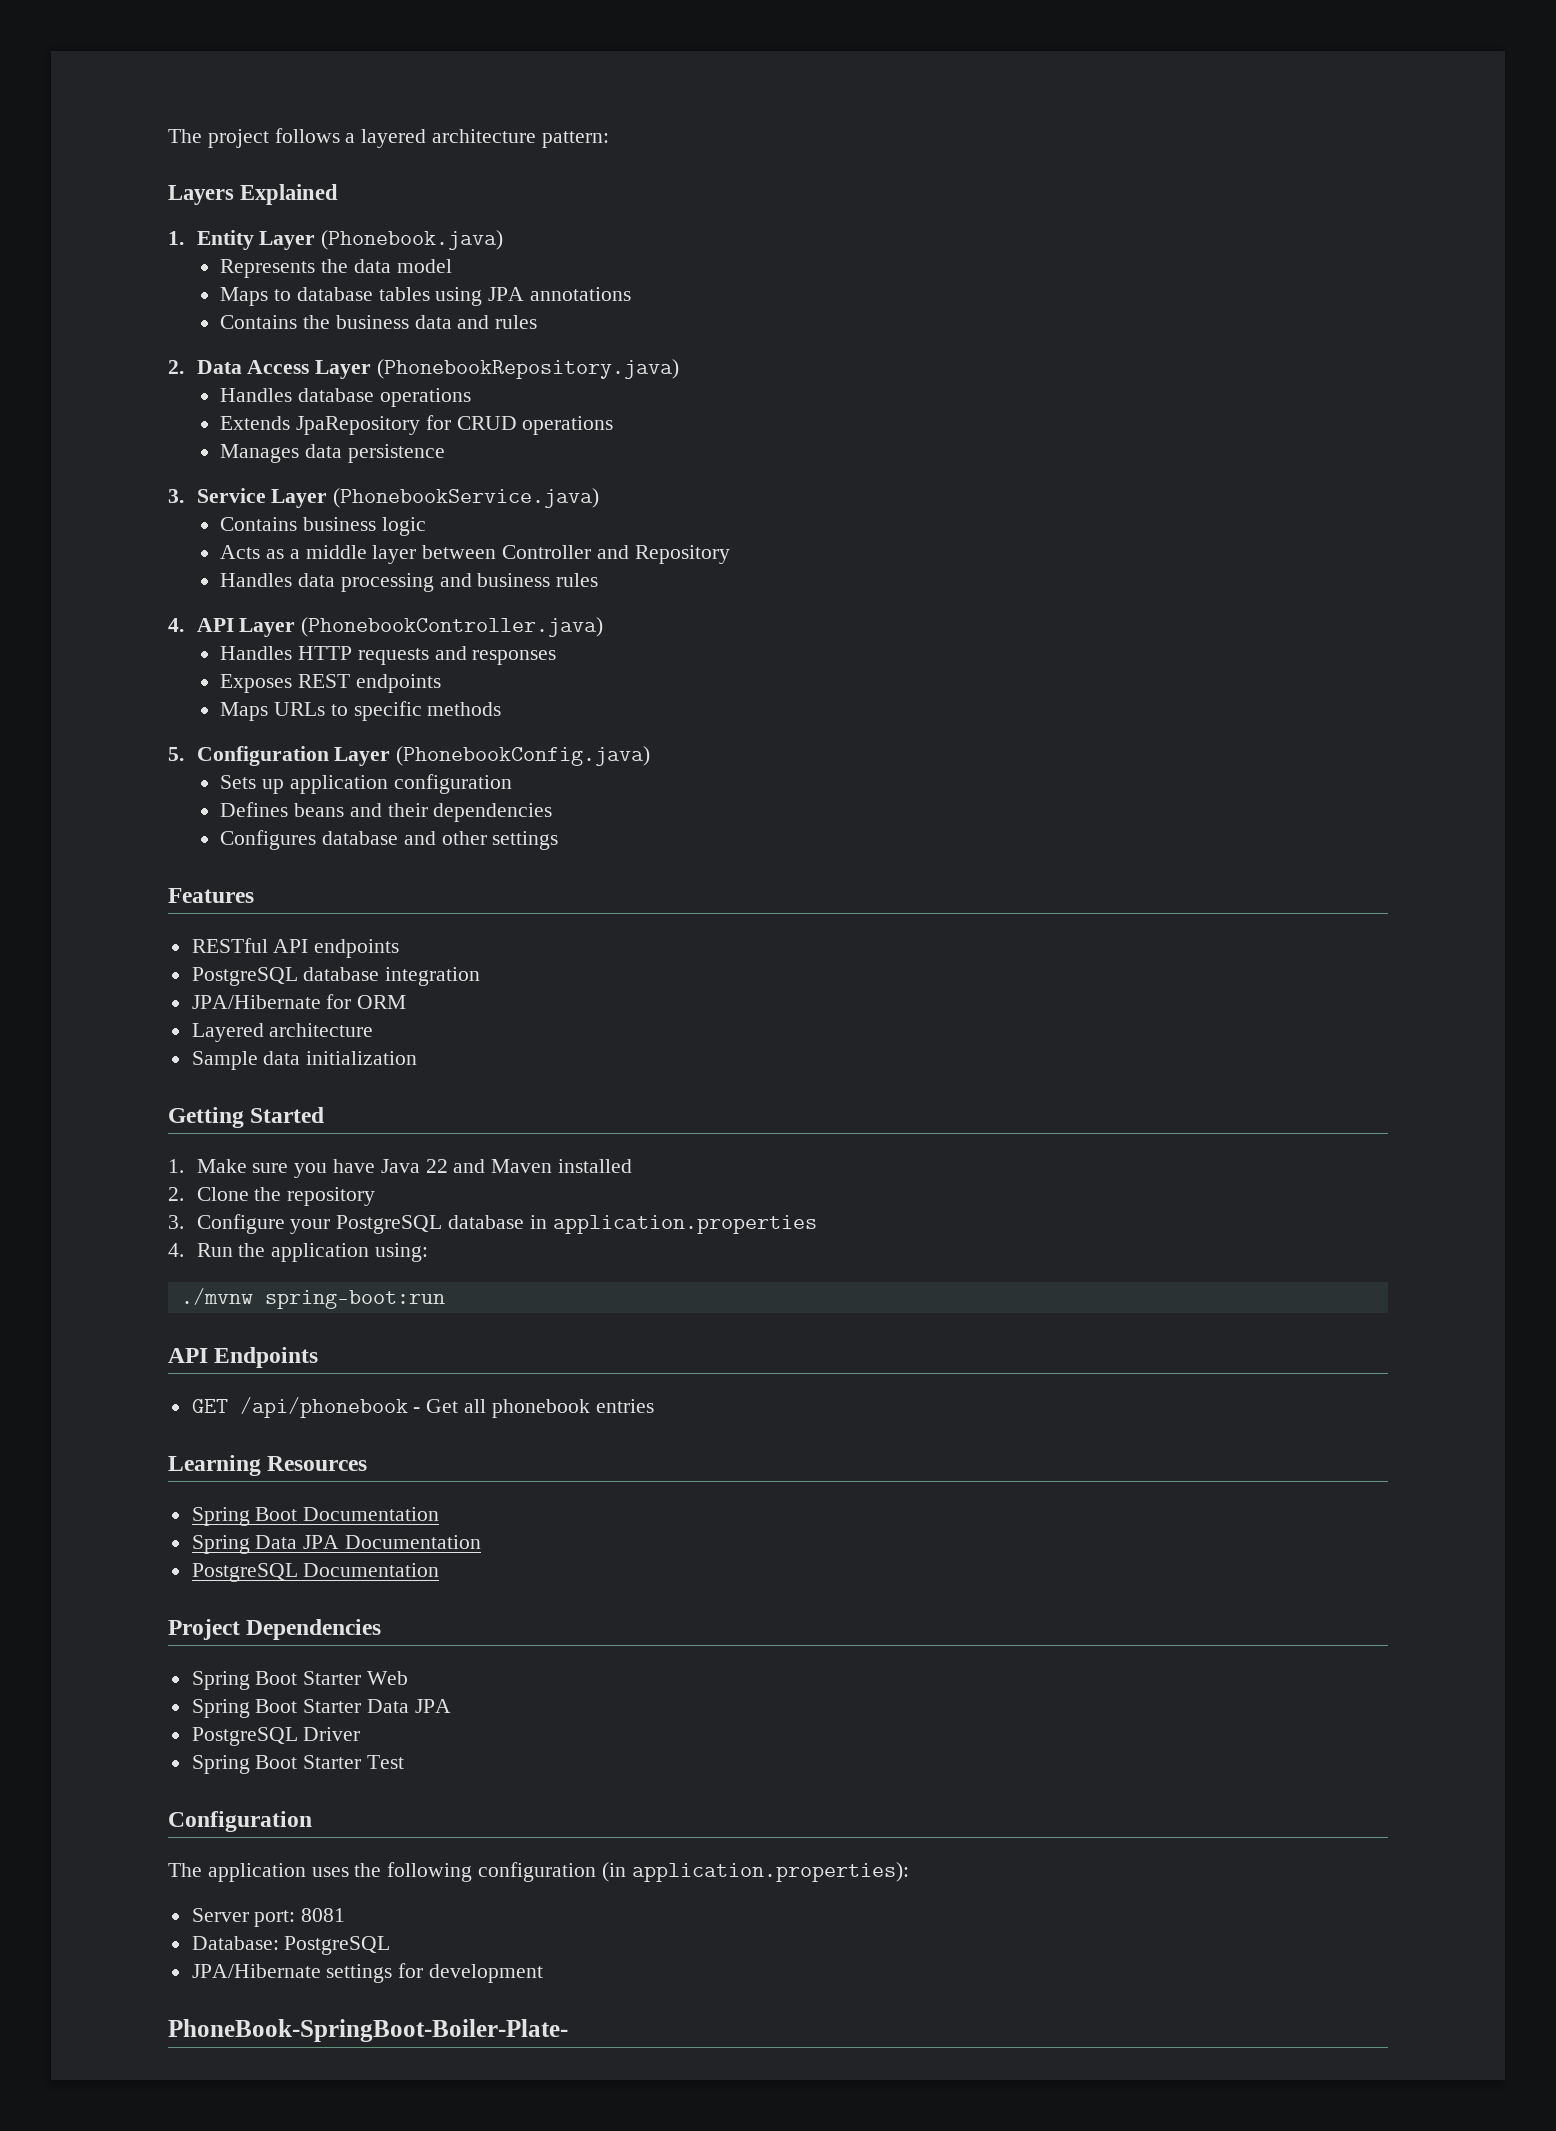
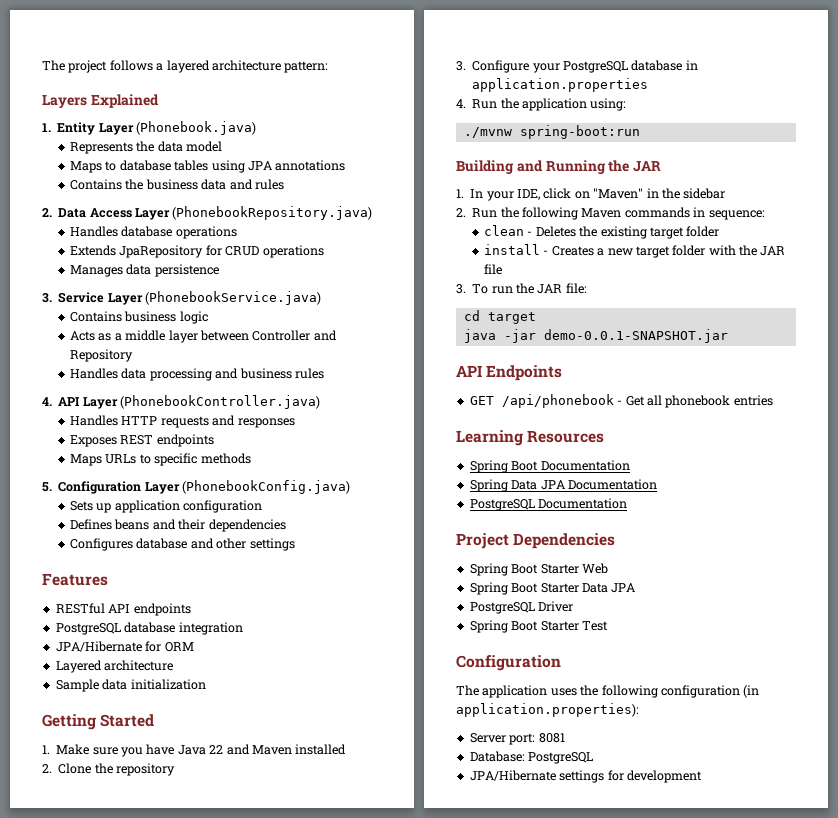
(445, 1299) none -> [456,160,662,174] [456,188,726,201] [456,207,765,220] [484,225,720,239] [484,244,786,258] [484,264,503,275] [456,283,587,294] [463,310,536,324] [463,329,728,343] // Building and Running the JAR // 1. In your IDE, click on "Maven" in the sidebar // 2. Run the following Maven commands in sequence: // clean - Deletes the existing target folder // install - Creates a new target folder with the JAR file // 3. To run the JAR file: // cd target // java -jar demo-0.0.1-SNAPSHOT.jar
[168,2019,568,2042] // PhoneBook-SpringBoot-Boiler-Plate- -> (702, 776) none

